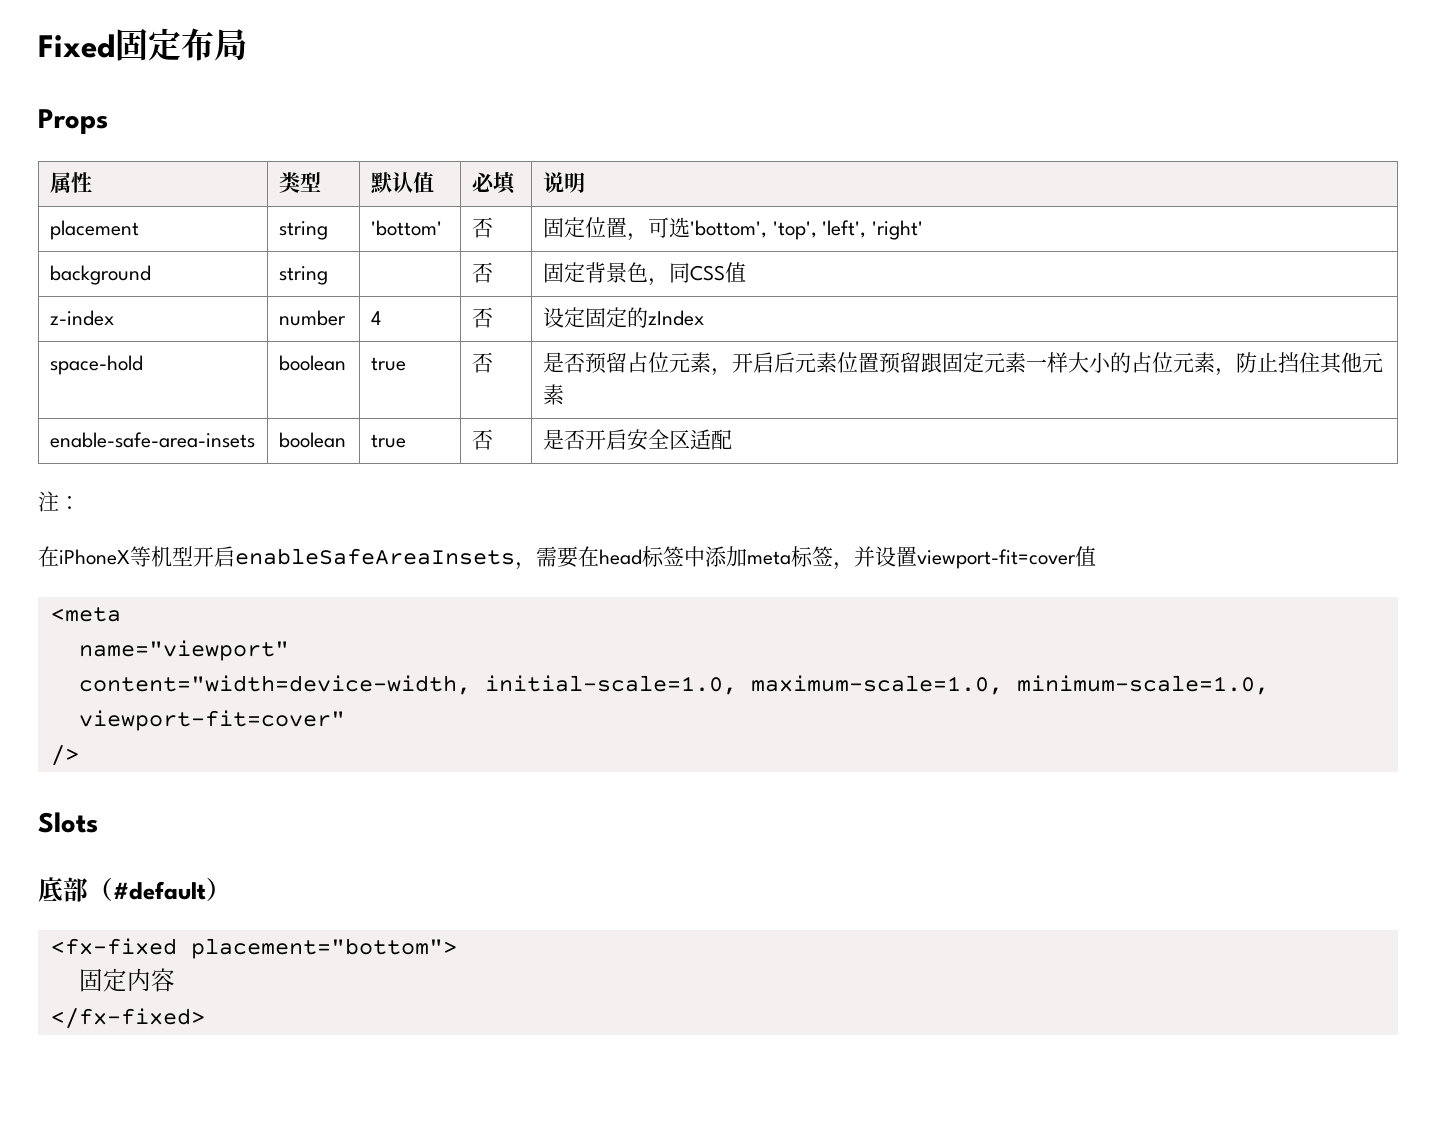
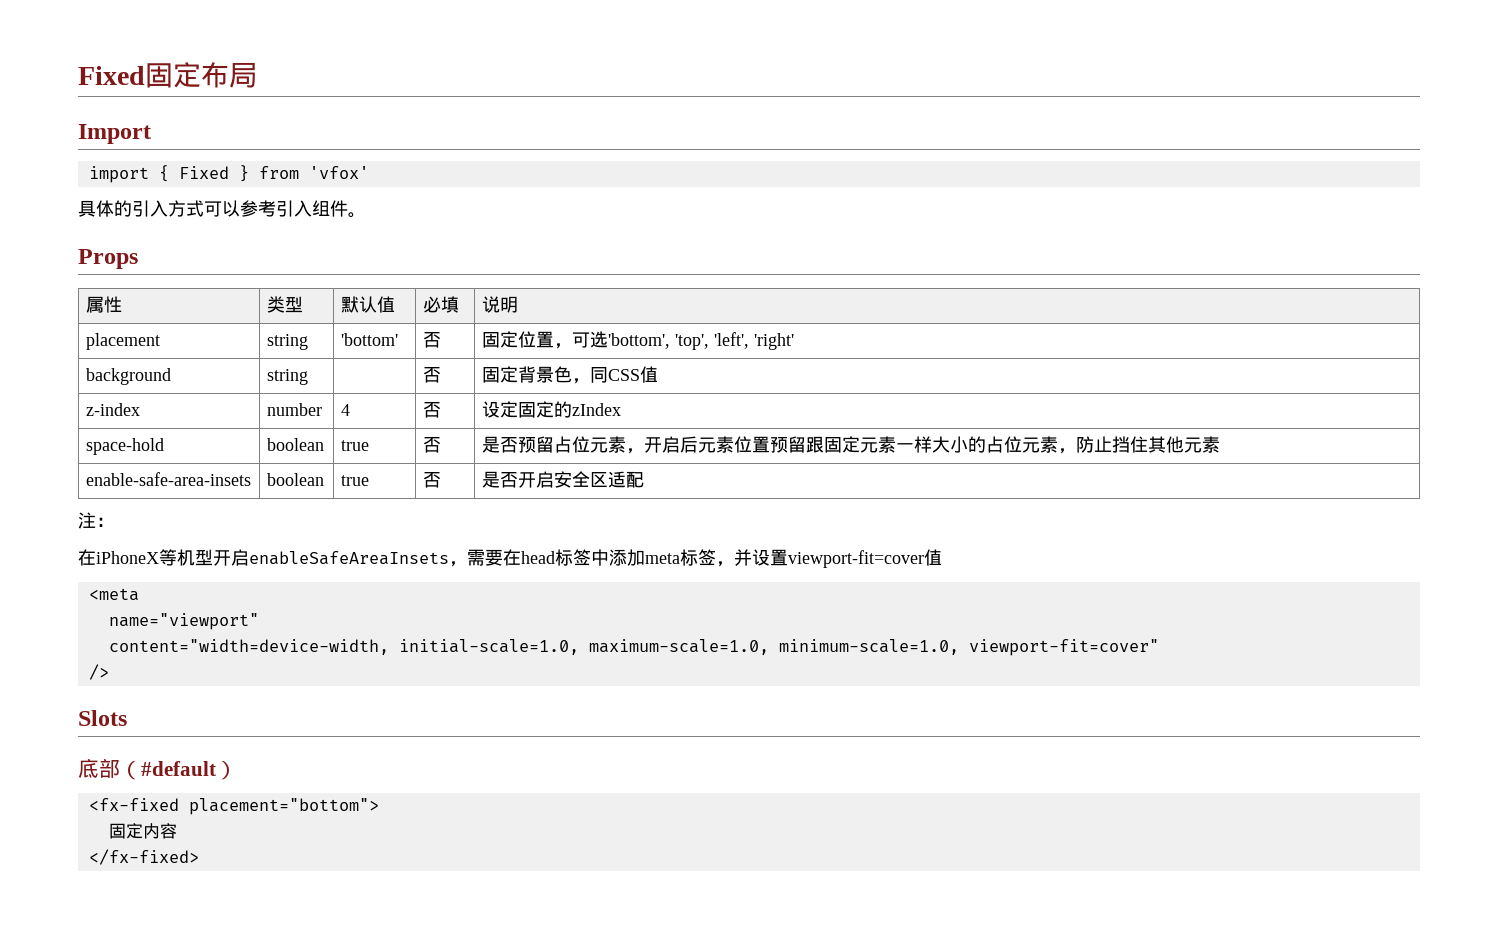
(247, 45) none -> [78,124,151,144] [88,165,369,183] [78,200,366,218] // Import // import { Fixed } from 'vfox' // 具体的引入方式可以参考引入组件。

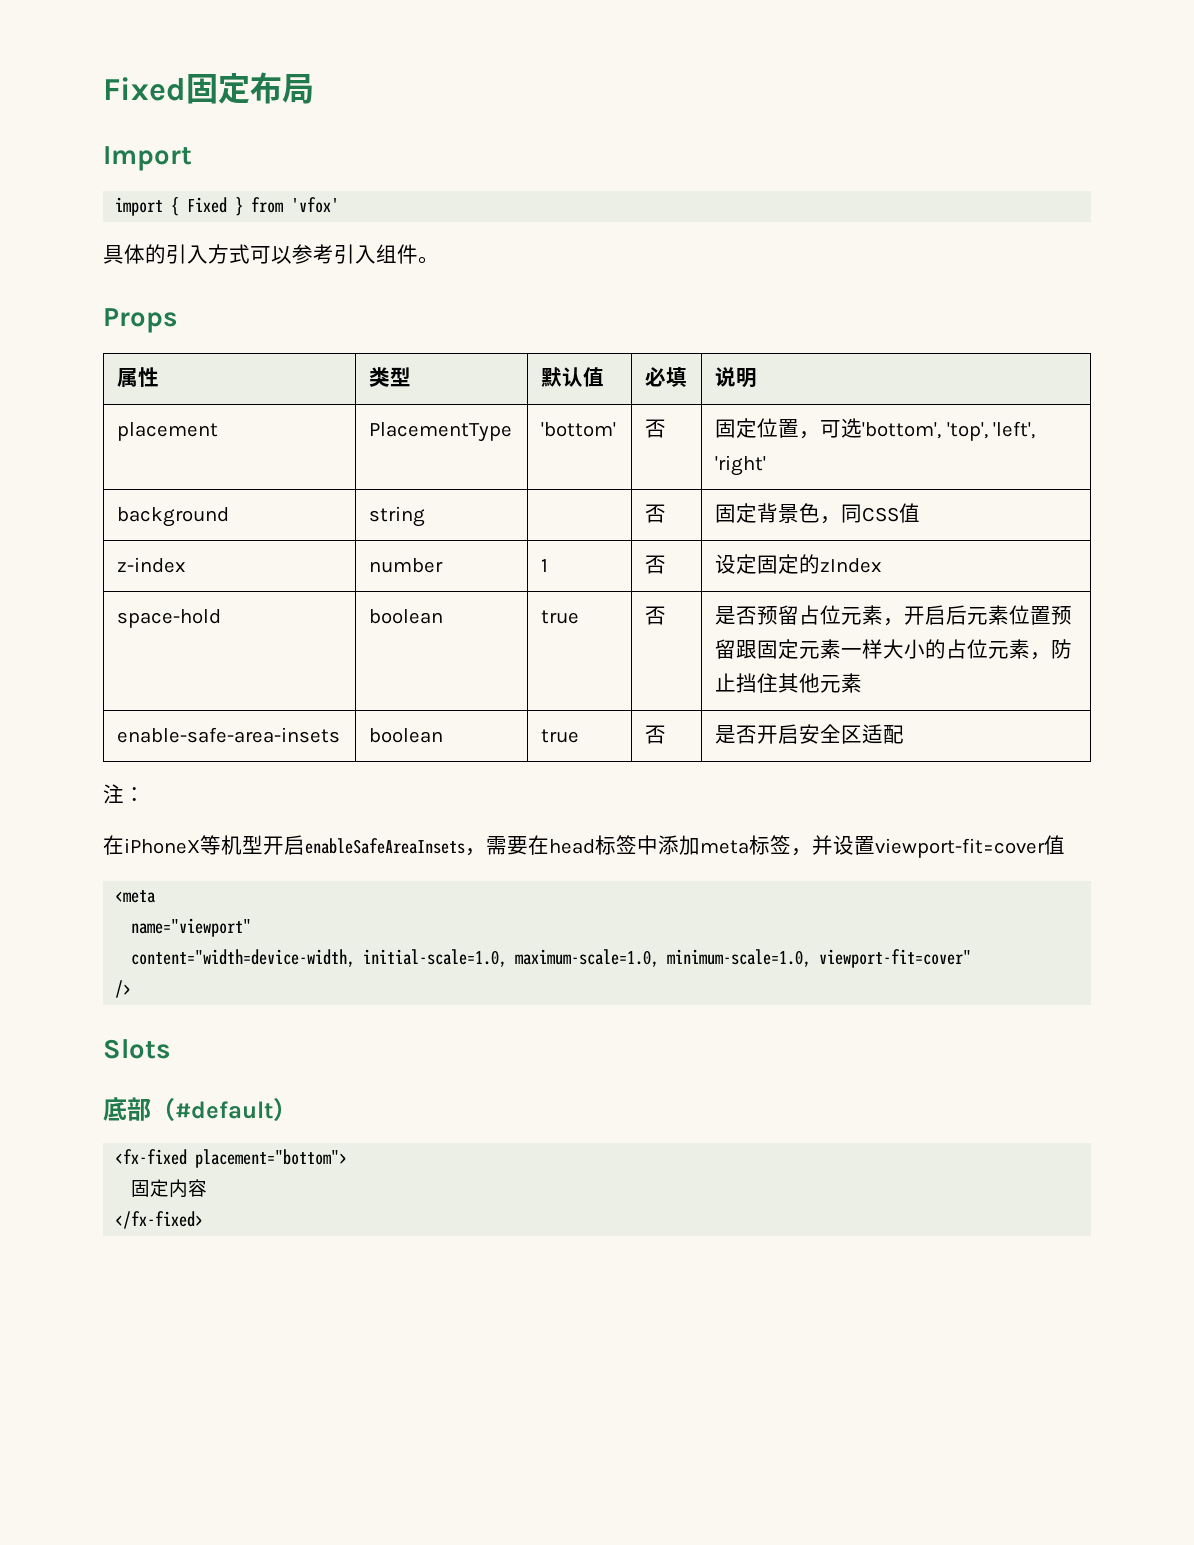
[266,334,308,350] string -> [369,422,513,442] PlacementType
[340,404,350,416] 4 -> [541,559,549,572] 1

